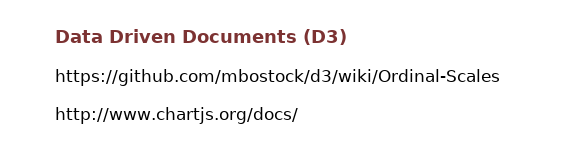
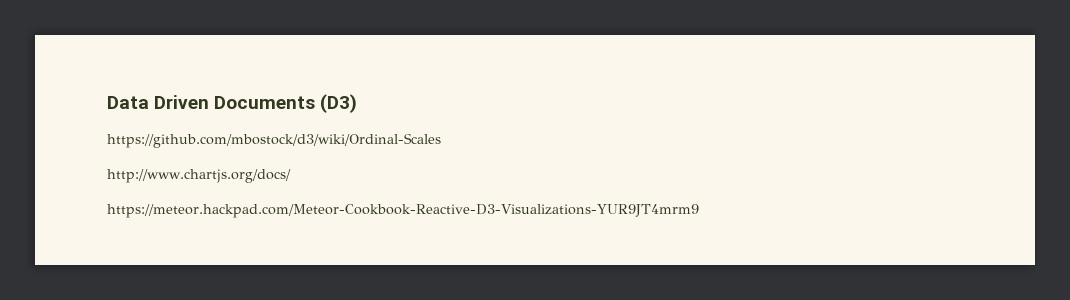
(298, 115) none -> [107,204,699,218] // https://meteor.hackpad.com/Meteor-Cookbook-Reactive-D3-Visualizations-YUR9JT4mrm9

